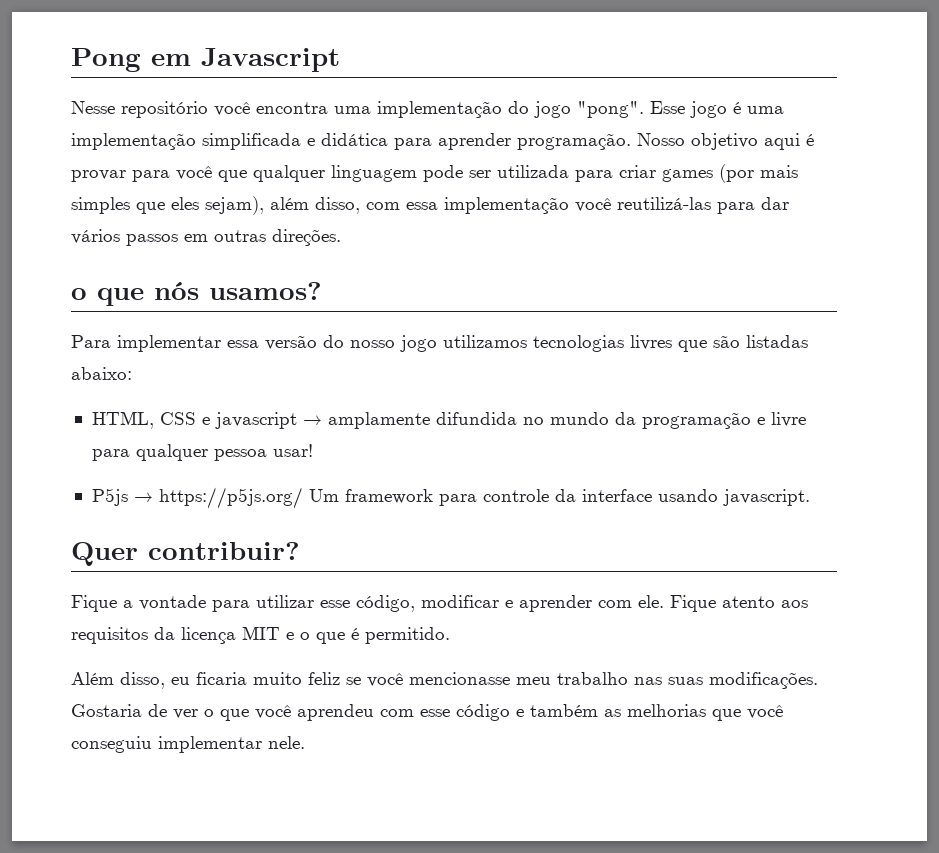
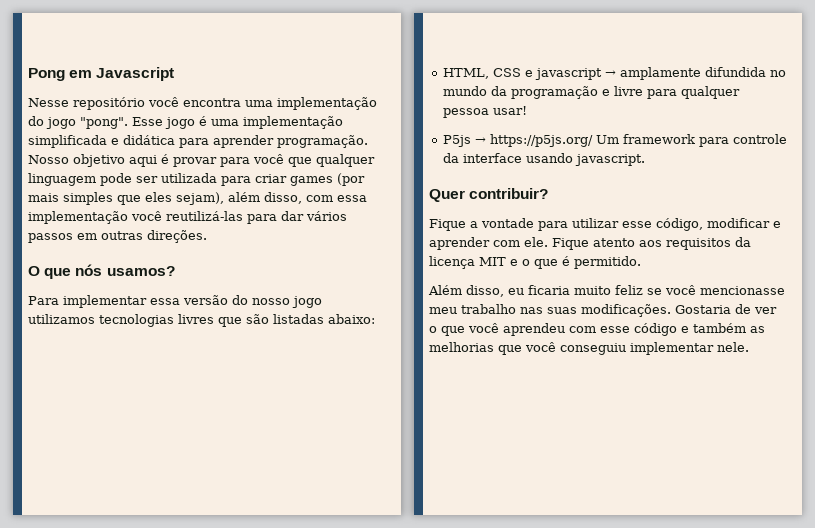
[71,288,87,300] o -> [28,266,40,276] O

